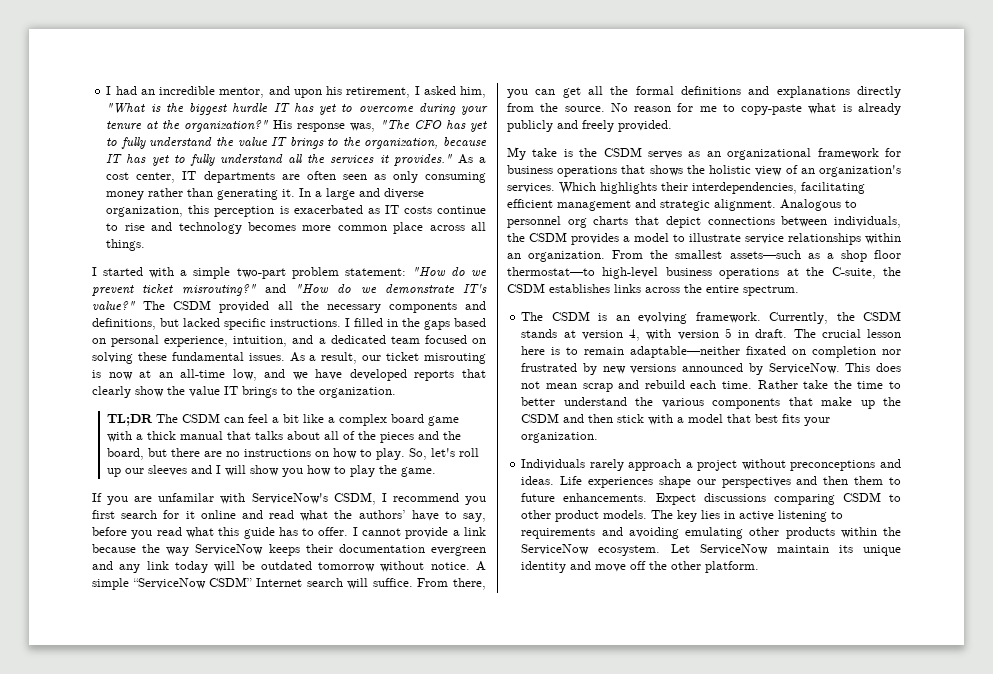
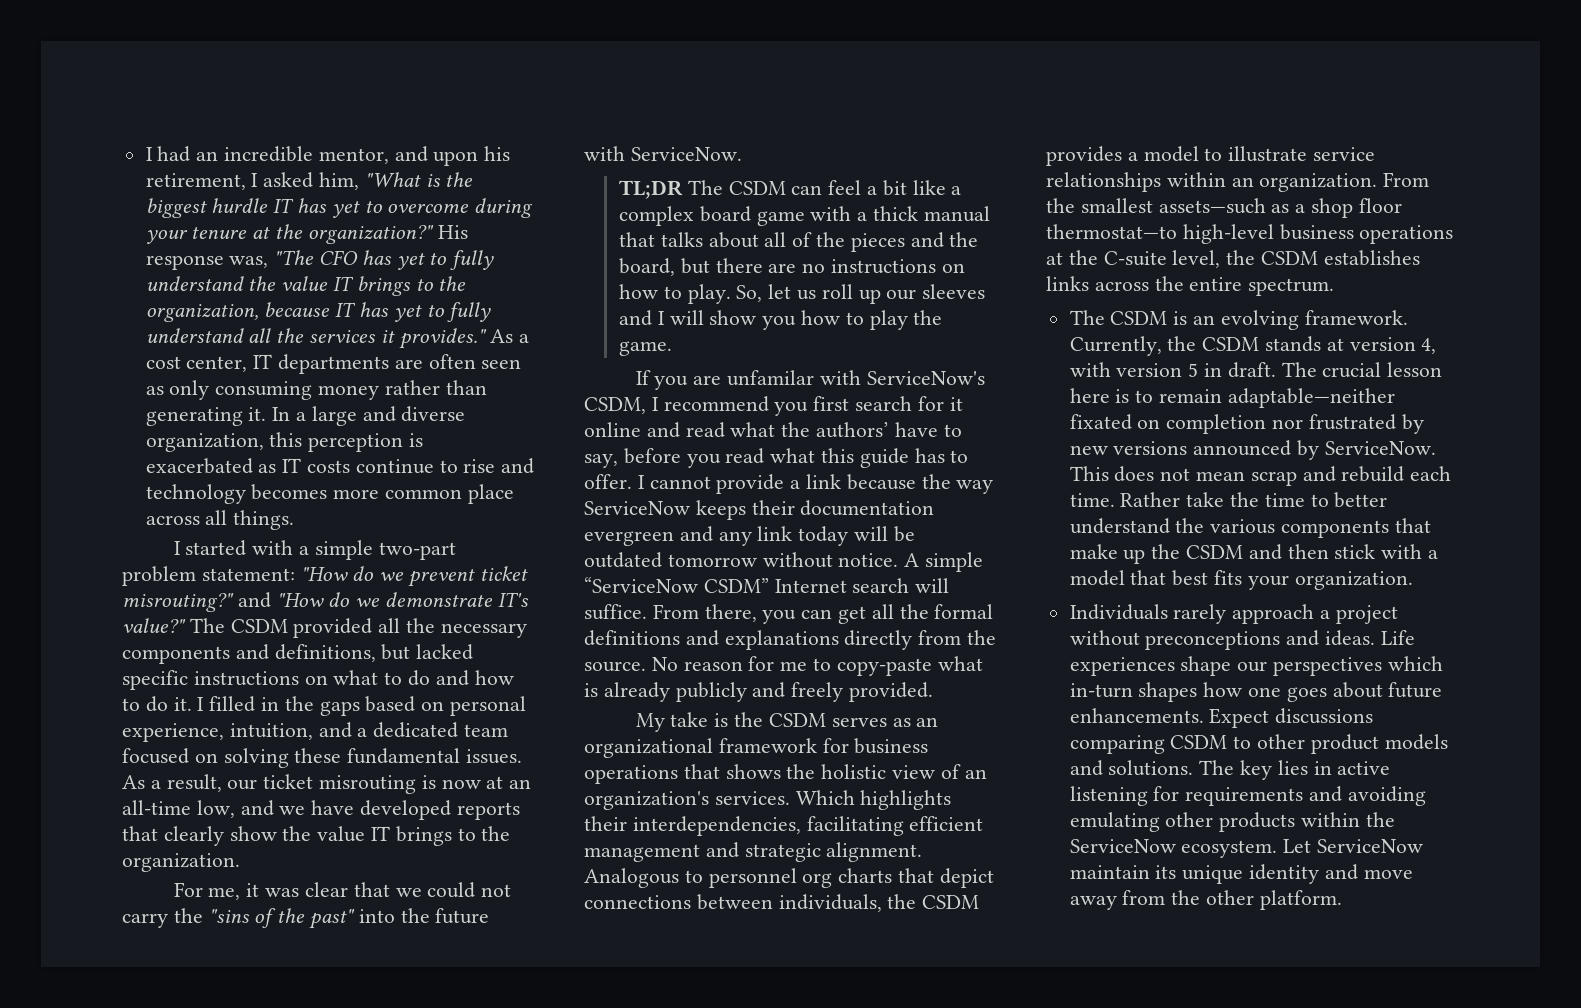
[270,319,341,327] instructions. -> [193,670,514,686] [122,696,192,712] instructions on what to do and how to do it.
(396, 392) none -> [173,882,512,900] [122,908,490,929] [584,146,742,161] // For me, it was clear that we could not carry the "sins of the past" into the future with ServiceNow.
[431,448,456,457] let's -> [768,284,816,300] let us
[831,267,876,279] C-suite, -> [1103,250,1221,268] C-suite level,
[796,476,901,485] and then them to -> [1387,656,1443,671] [1069,682,1383,702] which in-turn shapes how one goes about
[603,510,648,519] models. -> [1384,734,1448,750] [1069,760,1194,776] models and solutions.
[831,511,844,519] to -> [1153,786,1180,801] for
[630,561,647,570] off -> [1069,890,1166,910] away from

